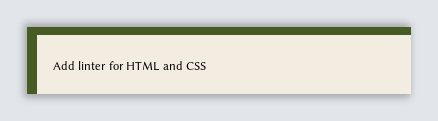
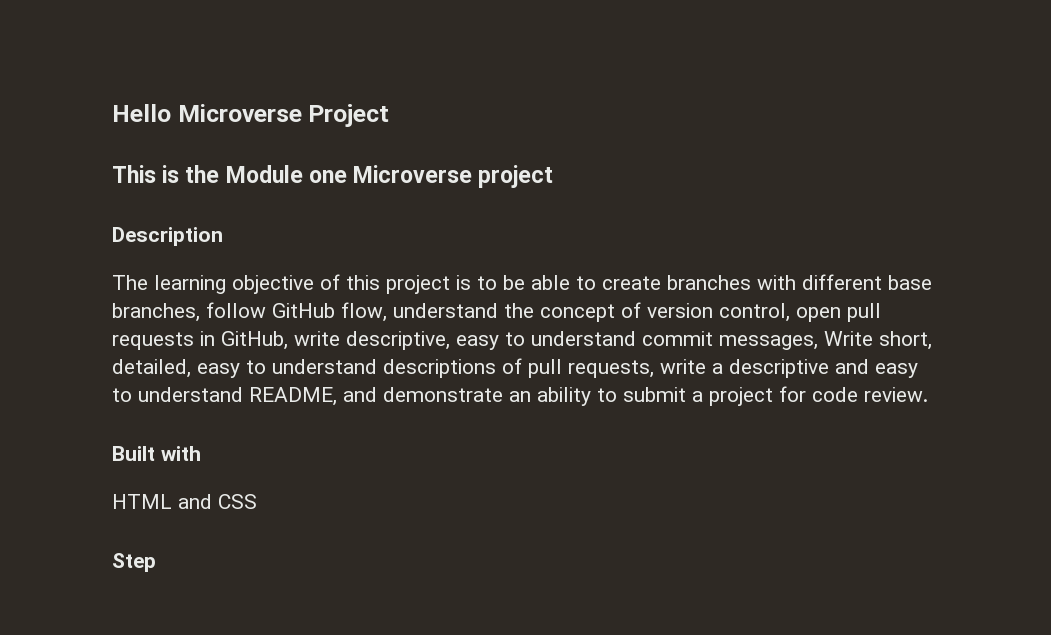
[53,61,124,70] Add linter for -> [112,104,390,127] [112,165,554,188] [112,227,223,246] [112,274,932,294] [112,302,881,322] [112,331,932,350] [112,358,918,378] [112,386,928,406] [112,446,201,461] Hello Microverse Project // This is the Module one Microverse project // Description // The learning objective of this project is to be able to create branches with different base branches, follow GitHub flow, understand the concept of version control, open pull requests in GitHub, write descriptive, easy to understand commit messages, Write short, detailed, easy to understand descriptions of pull requests, write a descriptive and easy to understand README, and demonstrate an ability to submit a project for code review. // Built with //
(206, 66) none -> [112,553,156,572] // Step

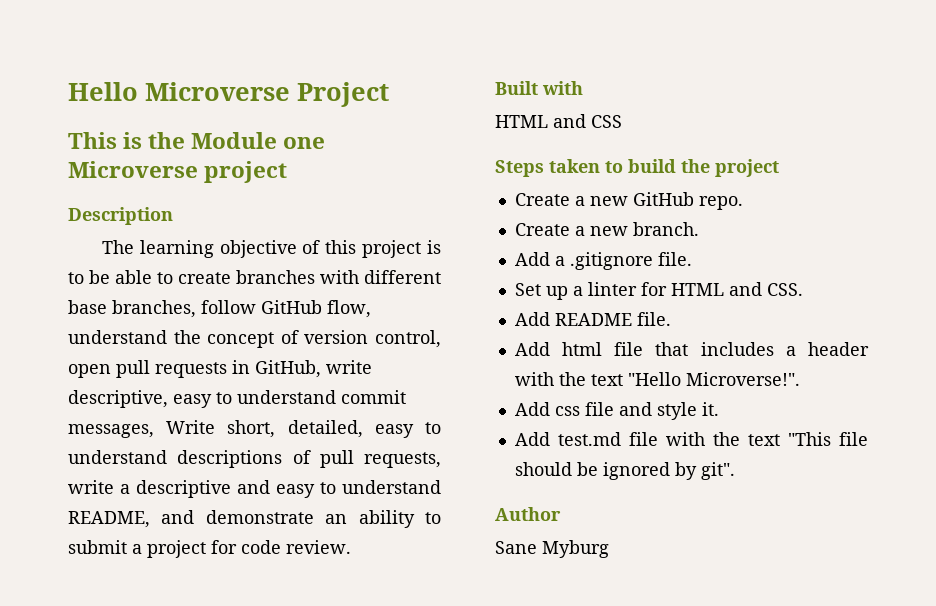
[112,553,156,572] Step -> [495,159,779,177] [514,192,743,210] [514,222,699,236] [514,252,692,270] [514,282,803,300] [514,312,671,326] [514,342,869,356] [514,372,800,386] [514,402,719,420] [514,432,868,446] [514,462,735,480] [495,507,561,521] [495,540,609,558] Steps taken to build the project // Create a new GitHub repo. // Create a new branch. // Add a .gitignore file. // Set up a linter for HTML and CSS. // Add README file. // Add html file that includes a header with the text "Hello Microverse!". // Add css file and style it. // Add test.md file with the text "This file should be ignored by git". // Author // Sane Myburg

